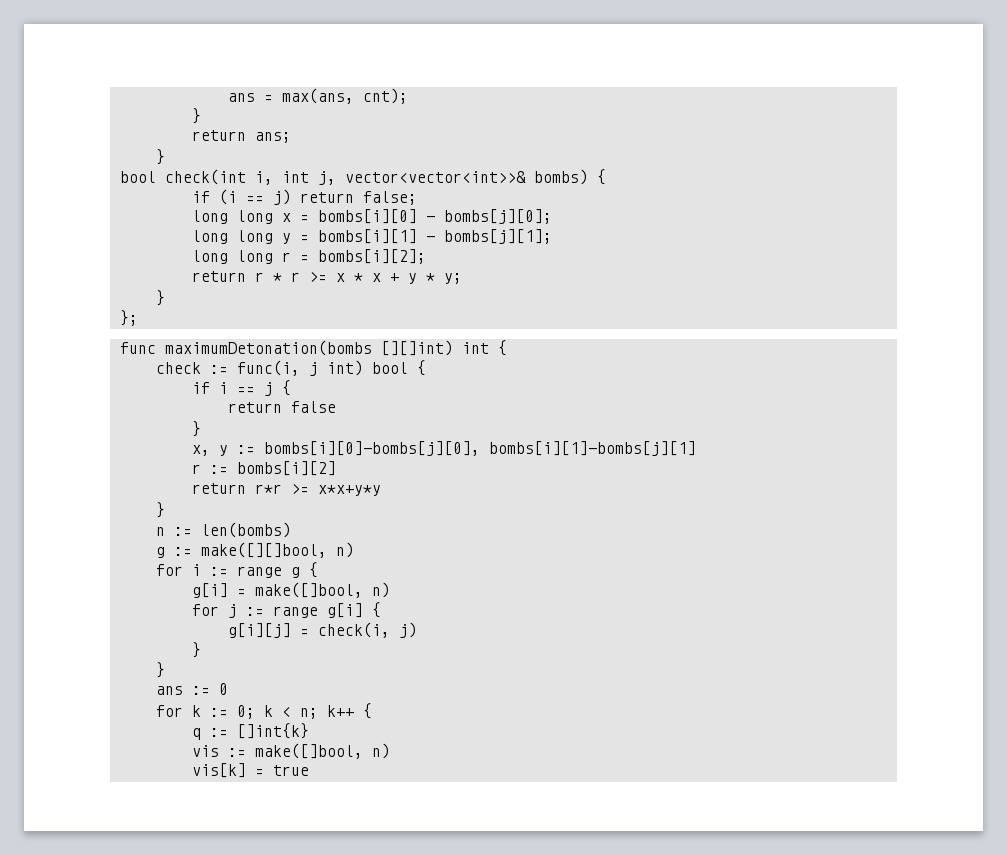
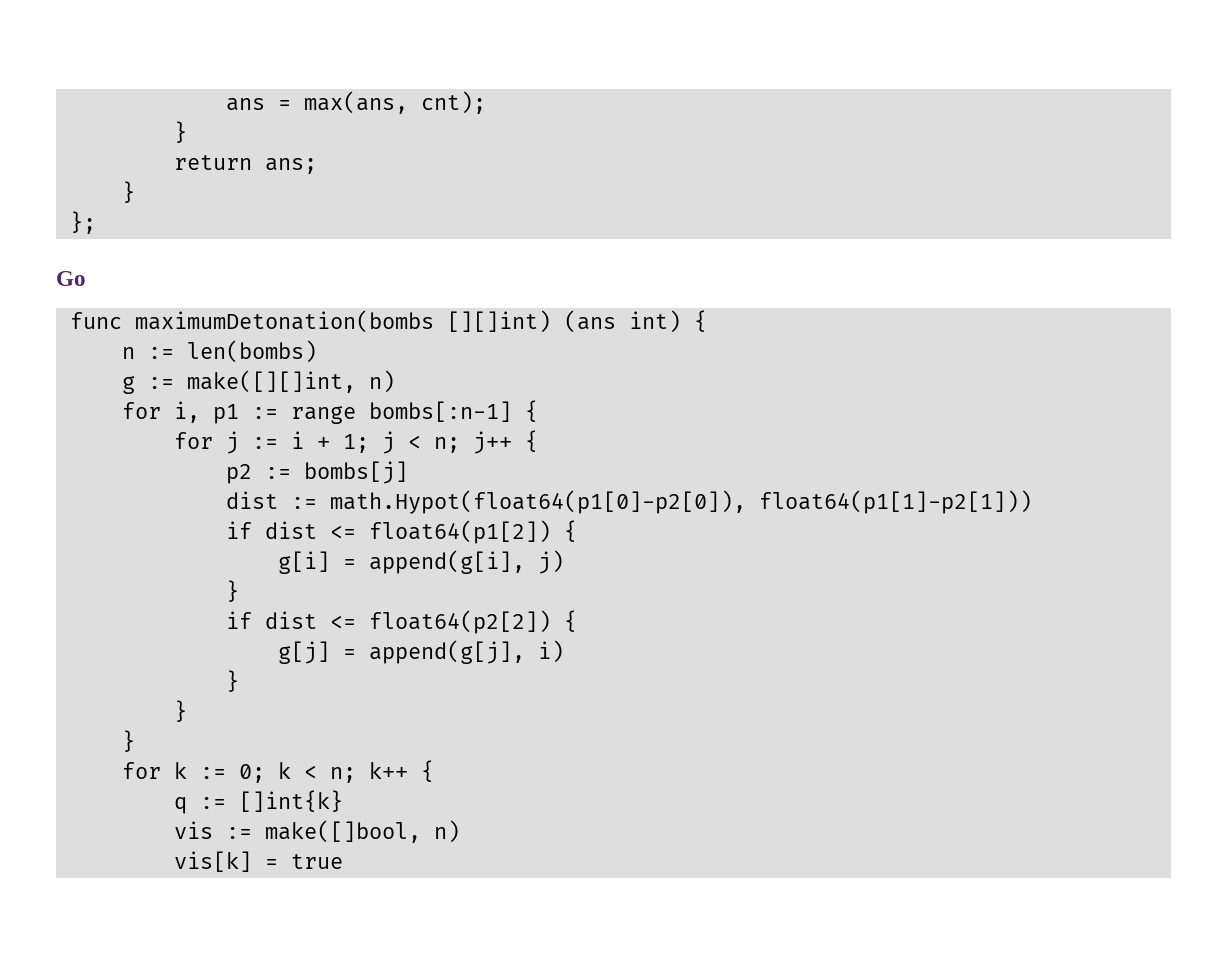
[119,169,606,185] [191,189,417,205] [191,209,552,224] [191,229,552,244] [191,249,426,264] [191,271,462,284] [155,290,165,306] [119,310,138,326] bool check(int i, int j, vector<vector<int>>& bombs) { // if (i == j) return false; // long long x = bombs[i][0] - bombs[j][0]; // long long y = bombs[i][1] - bombs[j][1]; // long long r = bombs[i][2]; // return r * r >= x * x + y * y; // } // }; -> [69,211,96,234] [56,271,86,286] }; // Go
[461,340,507,356] [155,360,426,376] [191,380,291,396] [227,401,336,413] [191,421,201,437] [191,441,696,456] [191,461,336,476] [191,483,381,496] [155,502,165,518] int { // check := func(i, j int) bool { // if i == j { // return false // } // x, y := bombs[i][0]-bombs[j][0], bombs[i][1]-bombs[j][1] // r := bombs[i][2] // return r*r >= x*x+y*y // } -> [563,310,707,333] (ans int) {
[200,542,354,558] [155,562,318,578] [191,582,390,598] [191,602,381,618] [227,622,417,638] [191,642,201,658] [155,662,165,678] [155,683,228,695] make([][]bool, n) // for i := range g { // g[i] = make([]bool, n) // for j := range g[i] { // g[i][j] = check(i, j) // } // } // ans := 0 -> [186,370,395,393] [121,400,538,424] [173,430,538,454] [225,461,408,484] [225,490,1032,514] [225,520,577,544] [277,550,564,574] [225,580,239,602] [225,610,577,634] [277,640,564,664] [225,670,239,692] [173,700,187,722] [121,730,135,752] make([][]int, n) // for i, p1 := range bombs[:n-1] { // for j := i + 1; j < n; j++ { // p2 := bombs[j] // dist := math.Hypot(float64(p1[0]-p2[0]), float64(p1[1]-p2[1])) // if dist <= float64(p1[2]) { // g[i] = append(g[i], j) // } // if dist <= float64(p2[2]) { // g[j] = append(g[j], i) // } // } // }

